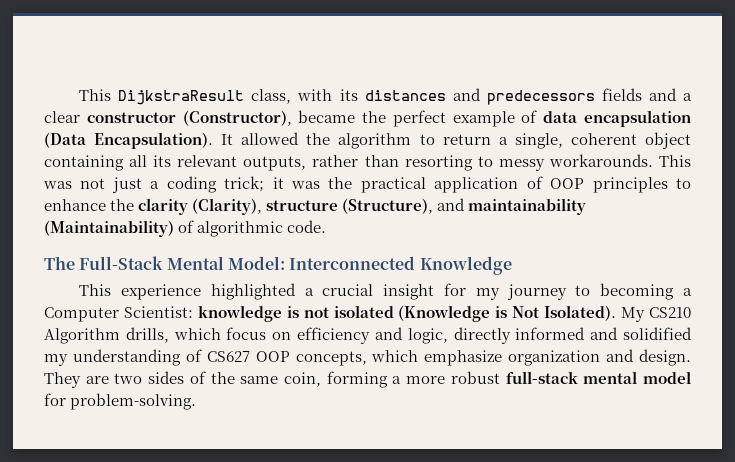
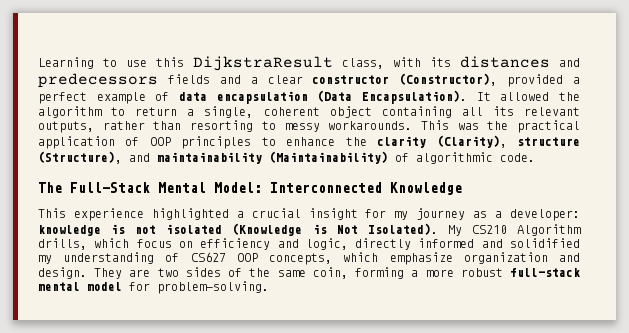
[79,89,112,101] This -> [38,57,184,69] Learning to use this
[298,110,387,123] became the -> [507,74,580,87] provided a
[80,176,321,193] not just a coding trick; it was -> (479, 126) none
[575,283,693,300] [44,306,193,322] to becoming a Computer Scientist: -> [473,209,581,221] as a developer:

